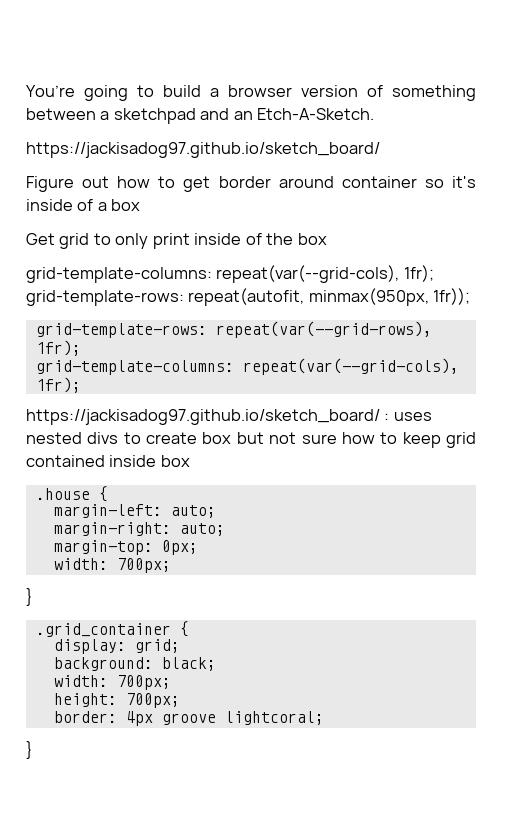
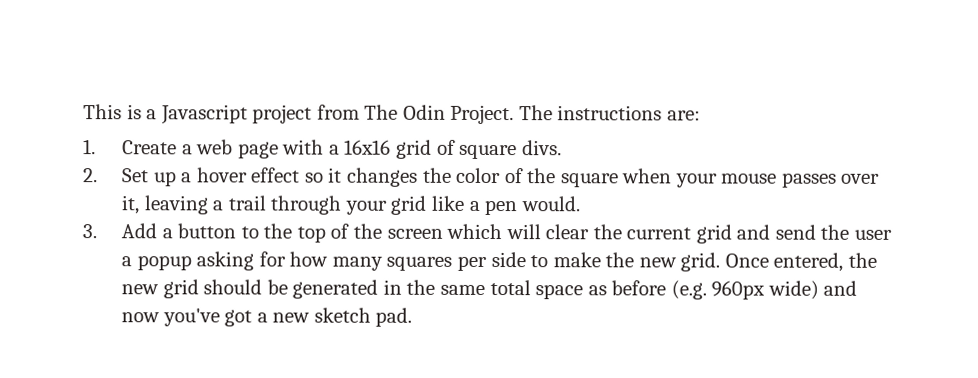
[26,85,476,101] [26,108,375,124] [26,142,380,158] [26,176,476,192] [26,199,141,211] [26,233,327,249] [26,265,434,283] [26,288,471,306] [35,321,432,338] [35,340,81,356] [35,358,459,375] [35,377,81,393] [26,409,432,425] [26,432,477,448] [26,455,190,467] [35,486,108,502] [53,504,216,518] [53,522,225,536] [53,540,198,555] [53,558,171,573] [26,588,33,606] [35,621,189,637] [53,639,180,654] [53,657,216,671] [53,675,171,690] [53,693,180,708] [53,711,324,726] [26,741,33,759] You’re going to build a browser version of something between a sketchpad and an Etch-A-Sketch. // https://jackisadog97.github.io/sketch_board/ // Figure out how to get border around container so it's inside of a box // Get grid to only print inside of the box // grid-template-columns: repeat(var(--grid-cols), 1fr); grid-template-rows: repeat(autofit, minmax(950px, 1fr)); // grid-template-rows: repeat(var(--grid-rows), 1fr); // grid-template-columns: repeat(var(--grid-cols), 1fr); // https://jackisadog97.github.io/sketch_board/ : uses nested divs to create box but not sure how to keep grid contained inside box // .house { // margin-left: auto; // margin-right: auto; // margin-top: 0px; // width: 700px; // } // .grid_container { // display: grid; // background: black; // width: 700px; // height: 700px; // border: 4px groove lightcoral; // } -> [83,104,701,125] [83,139,562,160] [83,167,881,188] [121,195,580,216] [82,223,892,244] [121,251,877,272] [121,279,858,300] [121,307,413,327] This is a Javascript project from The Odin Project. The instructions are: // 1. Create a web page with a 16x16 grid of square divs. // 2. Set up a hover effect so it changes the color of the square when your mouse passes over it, leaving a trail through your grid like a pen would. // 3. Add a button to the top of the screen which will clear the current grid and send the user a popup asking for how many squares per side to make the new grid. Once entered, the new grid should be generated in the same total space as before (e.g. 960px wide) and now you've got a new sketch pad.

